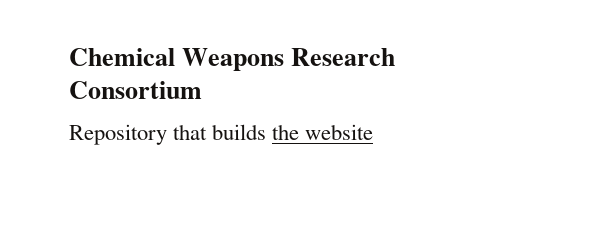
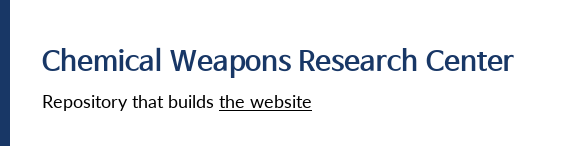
[69,81,202,99] Consortium -> [425,50,514,71] Center

